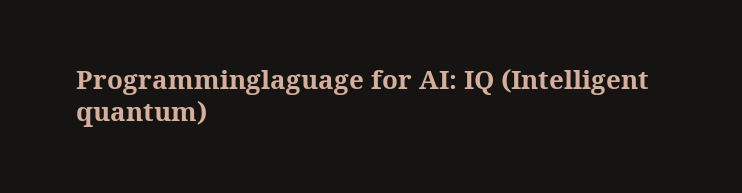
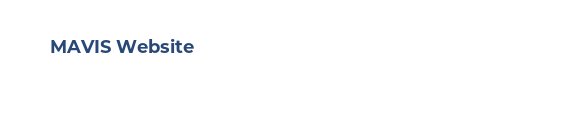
[76,68,650,95] [76,100,207,127] Programminglaguage for AI: IQ (Intelligent quantum) -> [50,38,194,53] MAVIS Website

